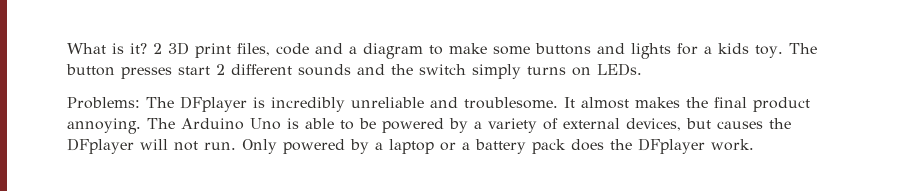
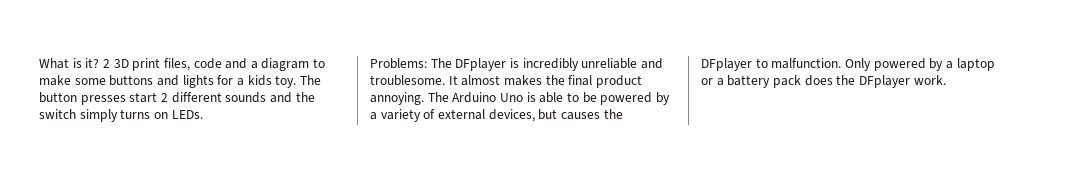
[140,139,236,151] will not run. -> [755,58,842,69] to malfunction.

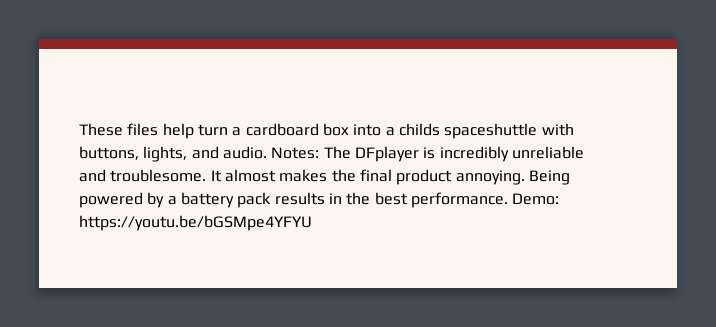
[39,58,326,71] [39,75,321,88] [39,92,315,105] [39,109,203,122] [370,58,427,69] What is it? 2 3D print files, code and a diagram to make some buttons and lights for a kids toy. The button presses start 2 different sounds and the switch simply turns on LEDs. // Problems: -> [79,123,574,139] [79,146,320,162] These files help turn a cardboard box into a childs spaceshuttle with buttons, lights, and audio. Notes:
[427,92,670,105] [370,109,623,122] [701,58,995,71] [701,75,946,88] The Arduino Uno is able to be powered by a variety of external devices, but causes the DFplayer to malfunction. Only powered by a laptop or a battery pack does the DFplayer work. -> [528,170,570,185] [79,192,560,208] [79,215,312,231] Being powered by a battery pack results in the best performance. Demo: https://youtu.be/bGSMpe4YFYU

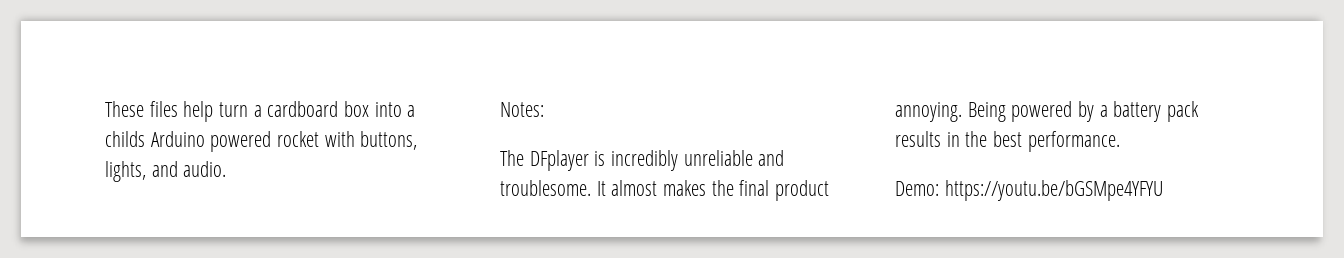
[444,123,538,139] spaceshuttle -> [150,131,320,152] Arduino powered rocket
(267, 152) none -> (227, 169) //
(320, 153) none -> (544, 109) //
(508, 200) none -> (1120, 141) //

